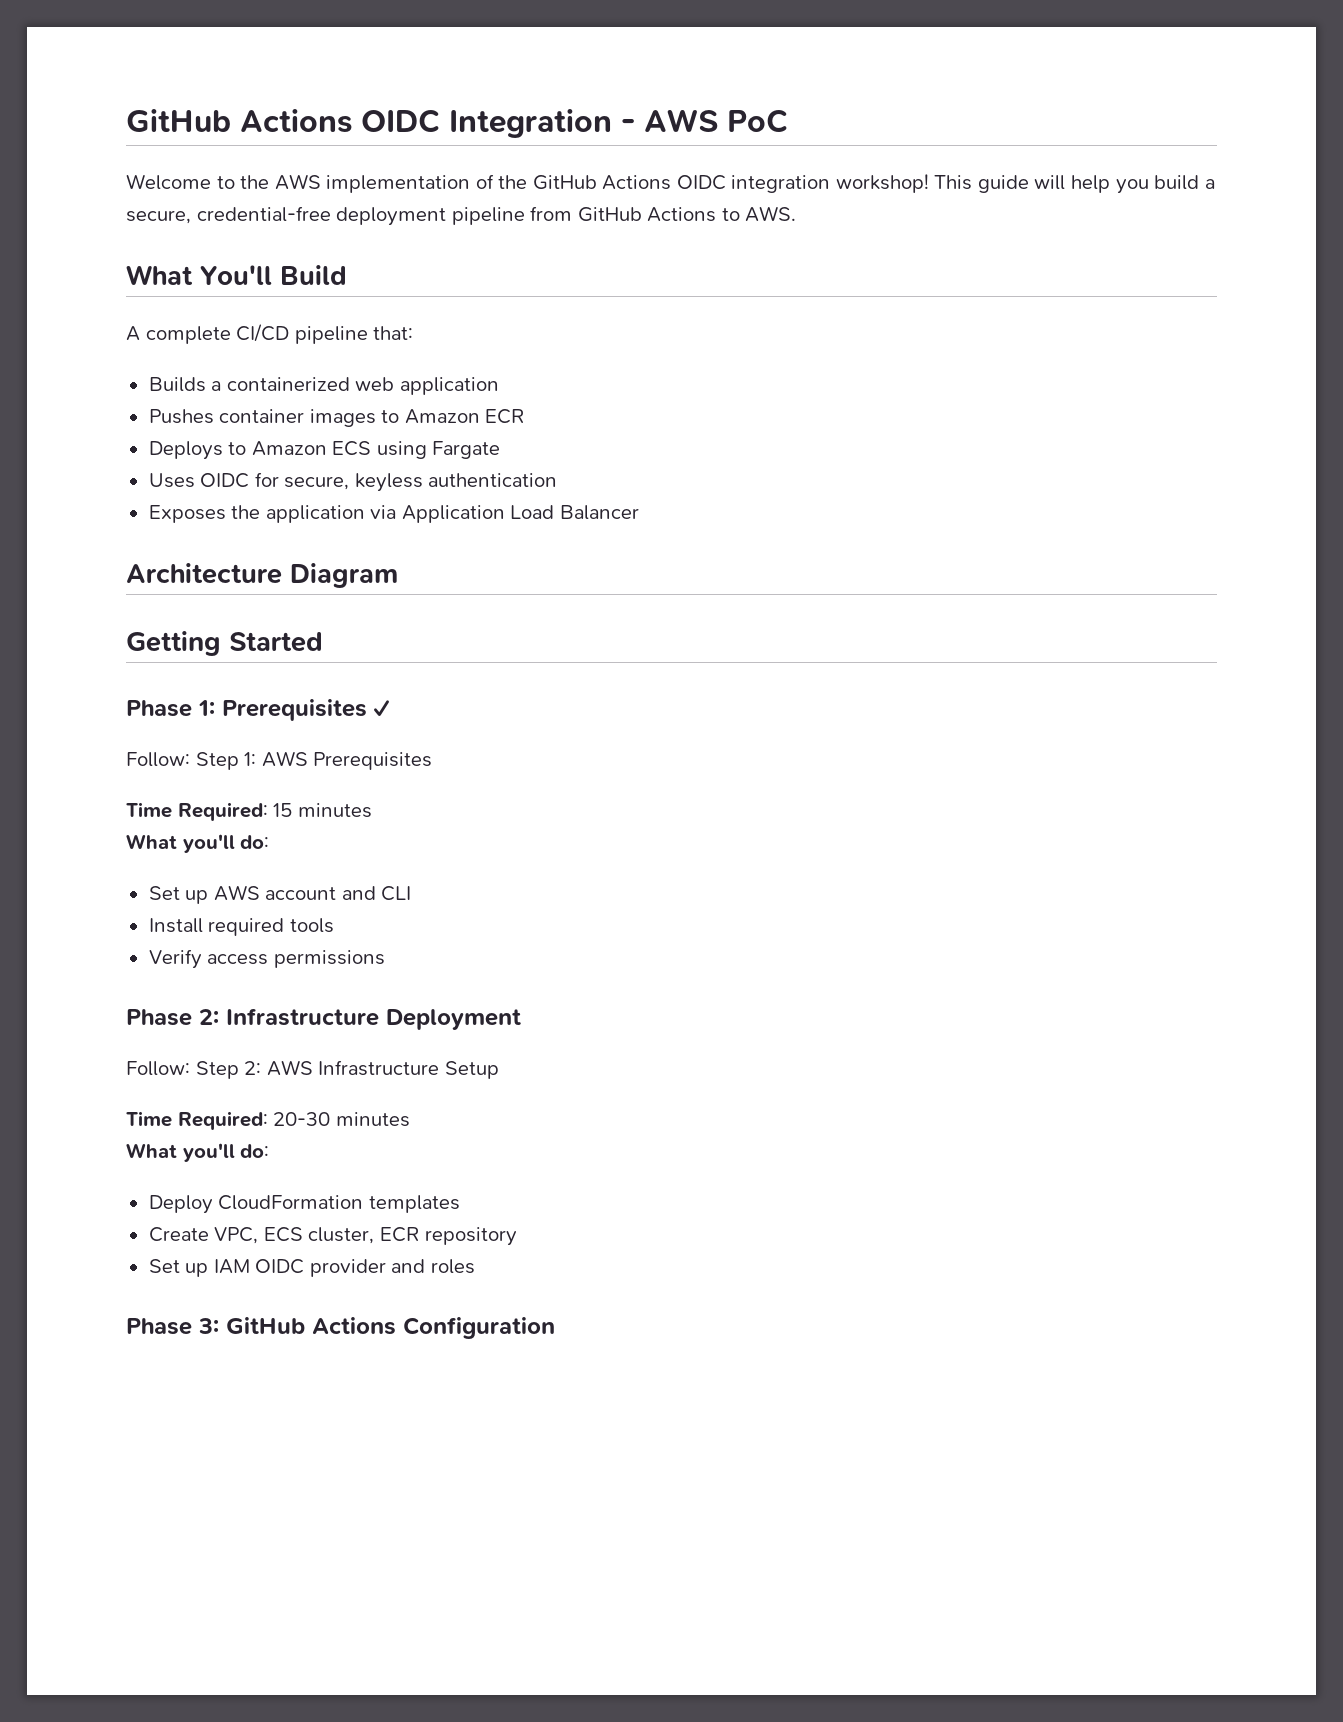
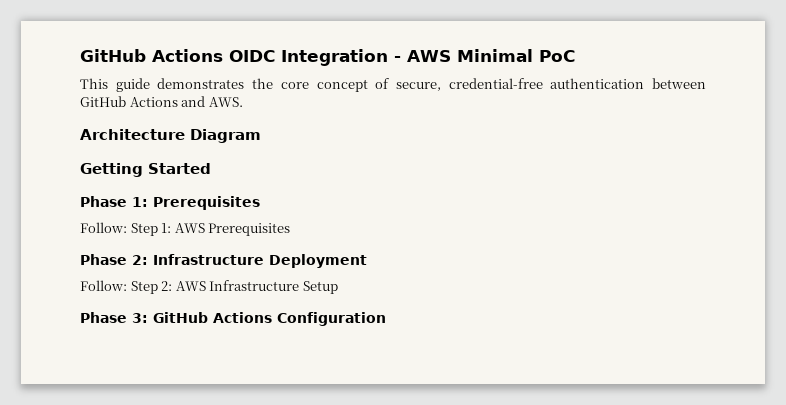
(718, 120) none -> [457,49,533,62] Minimal
[126,174,1215,194] [126,206,797,226] [126,265,347,285] [126,324,414,344] [148,377,499,395] [148,409,526,427] [148,441,501,460] [148,472,558,492] [148,505,639,523] Welcome to the AWS implementation of the GitHub Actions OIDC integration workshop! This guide will help you build a secure, credential-free deployment pipeline from GitHub Actions to AWS. // What You'll Build // A complete CI/CD pipeline that: // Builds a containerized web application // Pushes container images to Amazon ECR // Deploys to Amazon ECS using Fargate // Uses OIDC for secure, keyless authentication // Exposes the application via Application Load Balancer -> [80,78,706,92] [80,96,243,107] This guide demonstrates the core concept of secure, credential-free authentication between GitHub Actions and AWS.
[374,700,389,717] ✓ -> (260, 203) none
[126,802,372,821] [126,834,270,853] [148,885,412,904] [148,918,334,936] [148,949,385,969] // Time Required: 15 minutes // What you'll do: // Set up AWS account and CLI // Install required tools // Verify access permissions -> (291, 229) none
[126,1111,410,1130] [126,1143,270,1162] [148,1195,460,1214] [148,1227,518,1246] [148,1259,475,1277] // Time Required: 20-30 minutes // What you'll do: // Deploy CloudFormation templates // Create VPC, ECS cluster, ECR repository // Set up IAM OIDC provider and roles -> (338, 287) none

